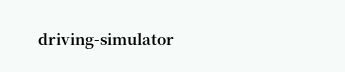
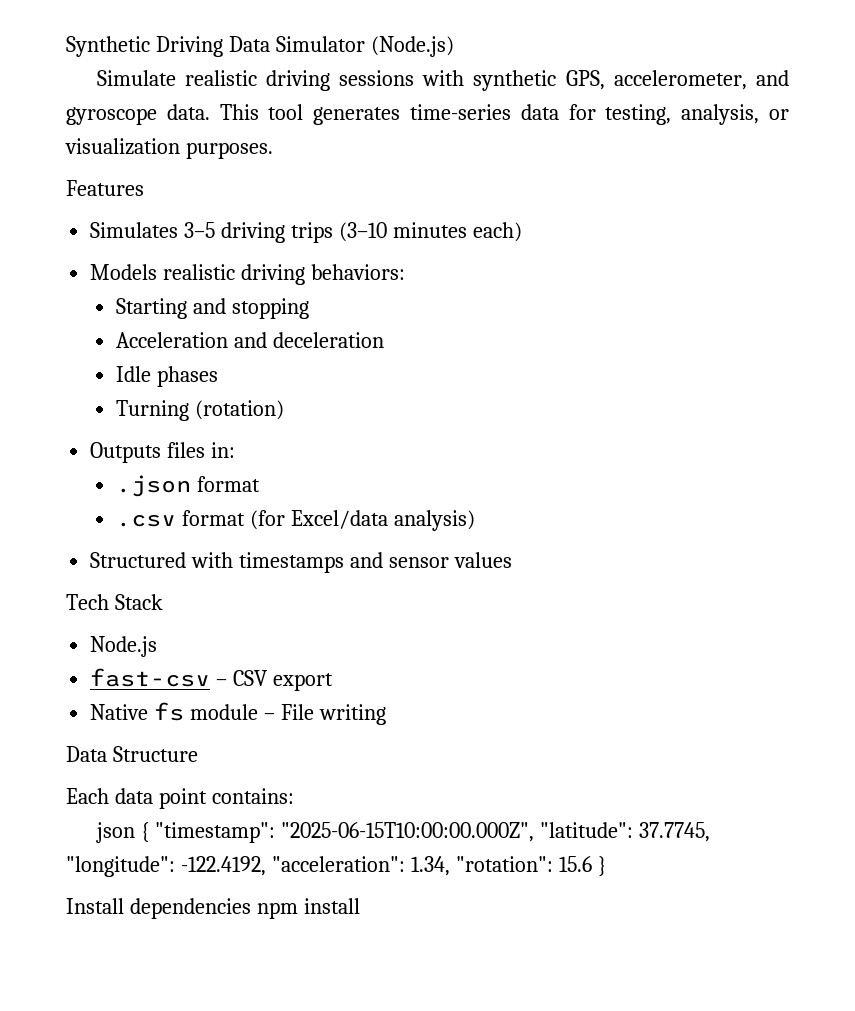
[38,32,174,49] driving-simulator -> [66,36,454,57] [96,70,790,91] [66,104,789,125] [65,138,273,159] [66,180,144,196] [90,222,522,243] [90,264,406,285] [116,298,310,319] [116,332,385,348] [116,366,219,387] [116,400,285,421] [90,442,236,463] [116,475,261,497] [116,510,476,531] [90,552,512,573] [66,594,163,610] [90,636,158,657] [90,668,334,691] [90,702,386,725] [66,746,198,762] [66,788,294,809] [95,822,711,843] [66,856,607,877] [66,898,360,919] Synthetic Driving Data Simulator (Node.js) // Simulate realistic driving sessions with synthetic GPS, accelerometer, and gyroscope data. This tool generates time-series data for testing, analysis, or visualization purposes. // Features // Simulates 3–5 driving trips (3–10 minutes each) // Models realistic driving behaviors: // Starting and stopping // Acceleration and deceleration // Idle phases // Turning (rotation) // Outputs files in: // .json format // .csv format (for Excel/data analysis) // Structured with timestamps and sensor values // Tech Stack // Node.js // fast-csv – CSV export // Native fs module – File writing // Data Structure // Each data point contains: // json { "timestamp": "2025-06-15T10:00:00.000Z", "latitude": 37.7745, "longitude": -122.4192, "acceleration": 1.34, "rotation": 15.6 } // Install dependencies npm install

